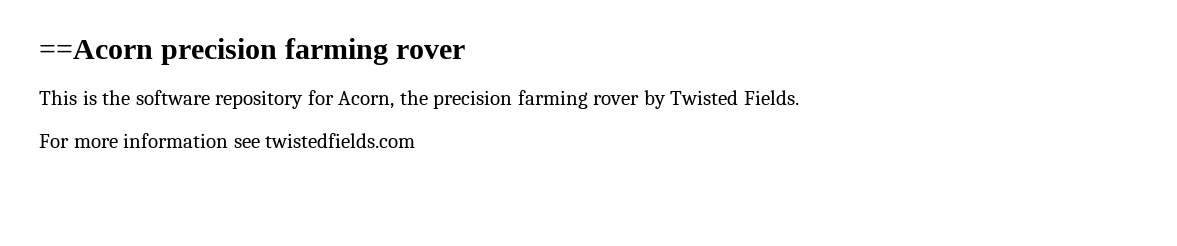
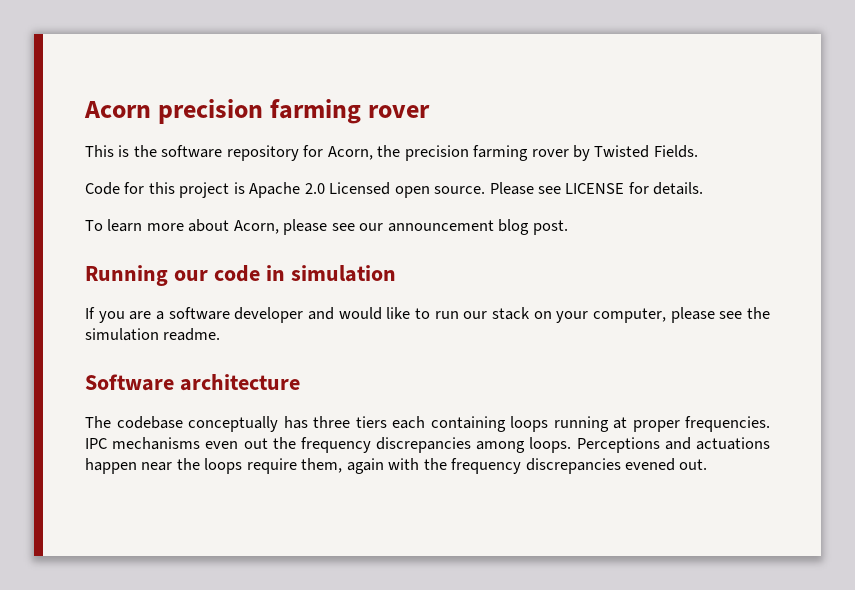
[39,40,153,59] ==Acorn -> [84,101,151,118] Acorn
[39,133,416,148] For more information see twistedfields.com -> [85,182,704,198] [85,219,568,235] [85,265,396,286] [85,307,770,323] [85,328,221,341] [85,374,300,391] [85,416,770,432] [85,437,770,453] [85,458,708,474] Code for this project is Apache 2.0 Licensed open source. Please see LICENSE for details. // To learn more about Acorn, please see our announcement blog post. // Running our code in simulation // If you are a software developer and would like to run our stack on your computer, please see the simulation readme. // Software architecture // The codebase conceptually has three tiers each containing loops running at proper frequencies. IPC mechanisms even out the frequency discrepancies among loops. Perceptions and actuations happen near the loops require them, again with the frequency discrepancies evened out.

